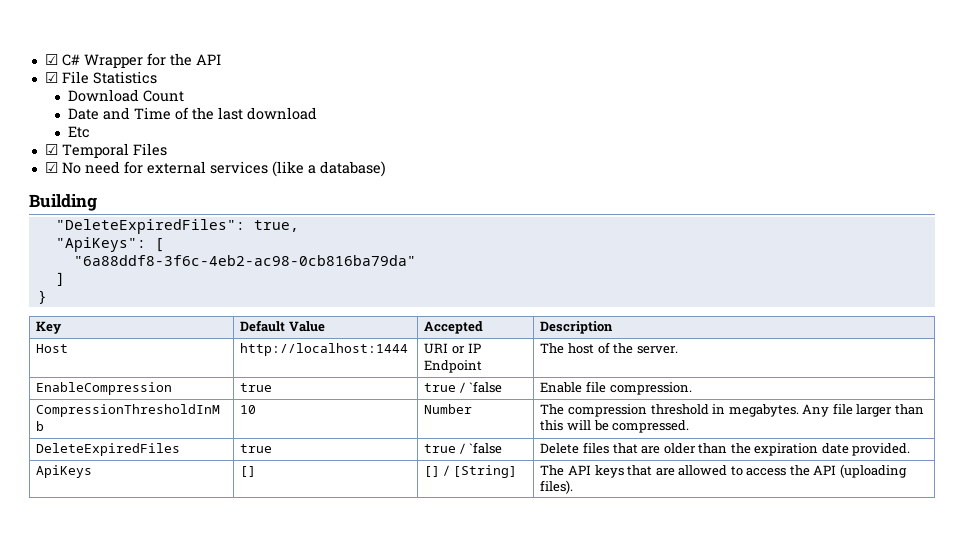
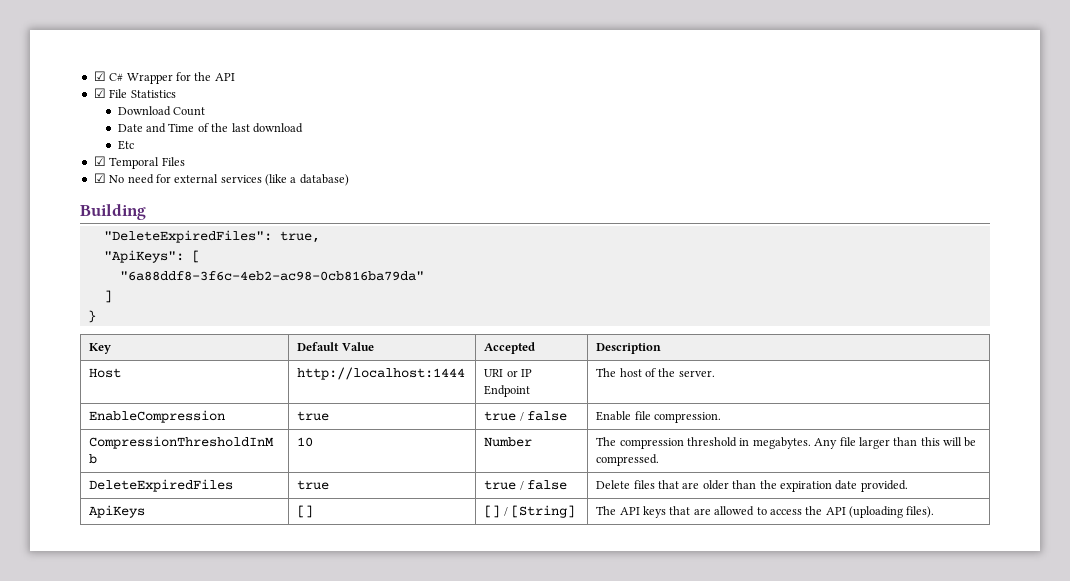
[468,381,502,393] `false -> [527,411,568,421] false
[468,442,502,454] `false -> [527,480,568,490] false

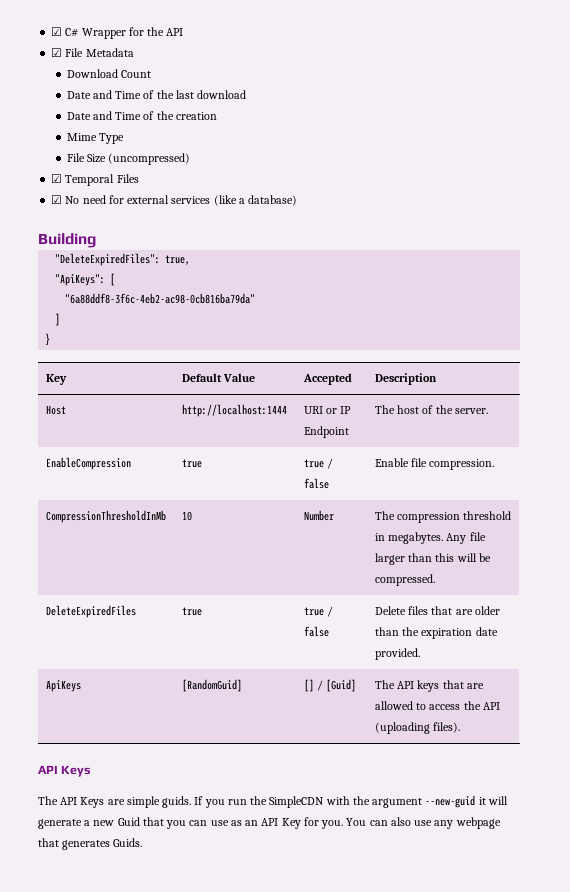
[130,90,176,98] Statistics -> [85,48,134,57] Metadata
[117,140,134,150] Etc -> [66,111,217,120] [66,133,124,144] [66,153,191,165] Date and Time of the creation // Mime Type // File Size (uncompressed)
[297,505,314,518] [] -> [181,679,242,692] [RandomGuid]
[511,505,576,518] [String] -> [326,679,357,692] [Guid]
(935, 512) none -> [38,765,92,777] [38,795,508,808] [38,817,501,829] [38,838,143,850] // API Keys // The API Keys are simple guids. If you run the SimpleCDN with the argument --new-guid it will generate a new Guid that you can use as an API Key for you. You can also use any webpage that generates Guids.

